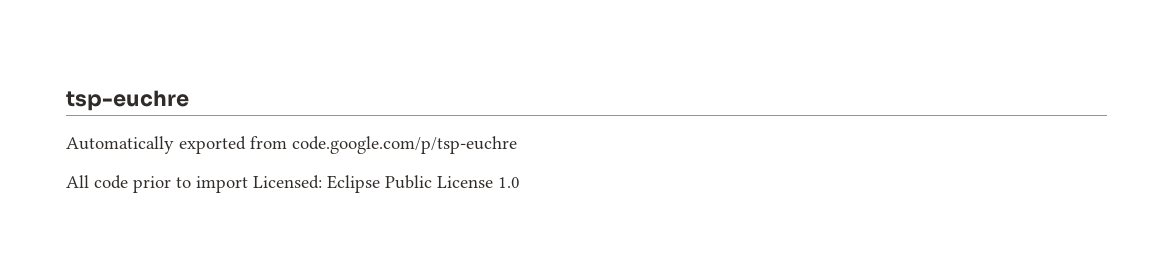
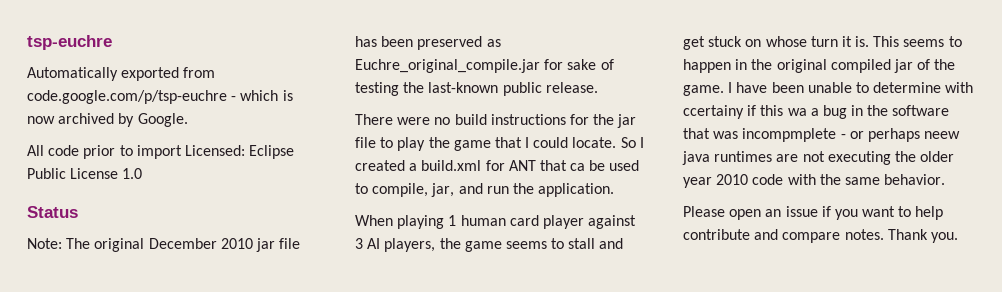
(517, 145) none -> [231,90,293,101] [27,113,188,127] - which is now archived by Google.
(520, 182) none -> [27,206,78,218] [27,238,301,252] [355,36,501,50] [355,59,614,73] [355,82,598,96] [355,114,637,128] [355,137,644,151] [355,160,640,171] [355,183,615,197] [355,215,637,229] [355,238,624,252] [683,36,962,50] [683,59,956,73] [683,82,974,96] [683,105,950,119] [683,128,961,142] [682,151,955,165] [683,174,946,188] [683,206,944,220] [683,229,958,243] // Status // Note: The original December 2010 jar file has been preserved as Euchre_original_compile.jar for sake of testing the last-known public release. // There were no build instructions for the jar file to play the game that I could locate. So I created a build.xml for ANT that ca be used to compile, jar, and run the application. // When playing 1 human card player against 3 AI players, the game seems to stall and get stuck on whose turn it is. This seems to happen in the original compiled jar of the game. I have been unable to determine with ccertainy if this wa a bug in the software that was incompmplete - or perhaps neew java runtimes are not executing the older year 2010 code with the same behavior. // Please open an issue if you want to help contribute and compare notes. Thank you.

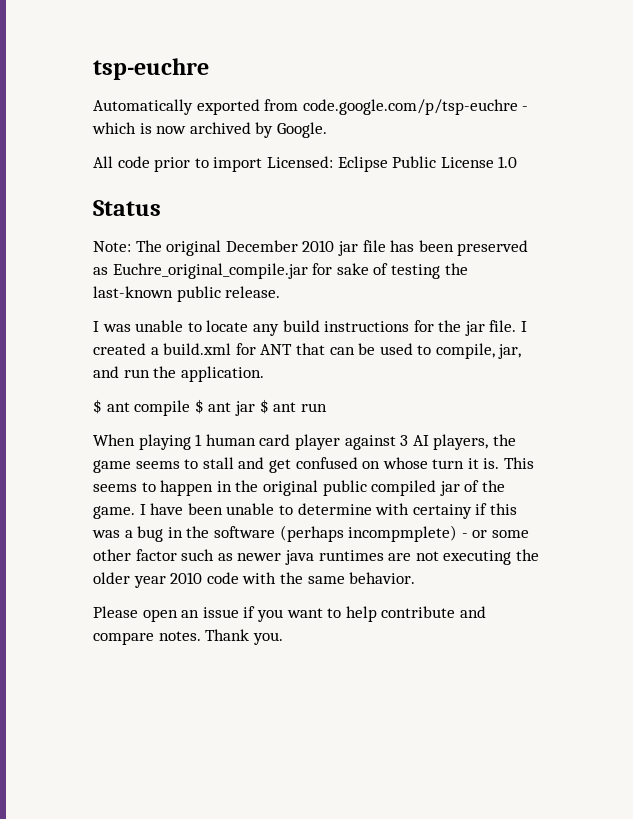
[355,114,451,125] There were no -> [93,320,279,336] I was unable to locate any
[355,137,636,151] file to play the game that I could locate. So -> [489,320,517,332] file.
[570,163,586,171] ca -> [329,347,355,355] can
(615, 190) none -> [93,399,327,416] // $ ant compile $ ant jar $ ant run
[708,36,743,47] stuck -> [295,457,358,469] confused
(827, 66) none -> [322,480,367,496] public
[683,105,744,119] ccertainy -> [412,504,472,519] certainy
[787,108,807,116] wa -> [92,530,120,538] was
[683,128,961,142] that was incompmplete - or perhaps neew -> [279,525,529,542] [93,549,282,561] (perhaps incompmplete) - or some other factor such as newer

